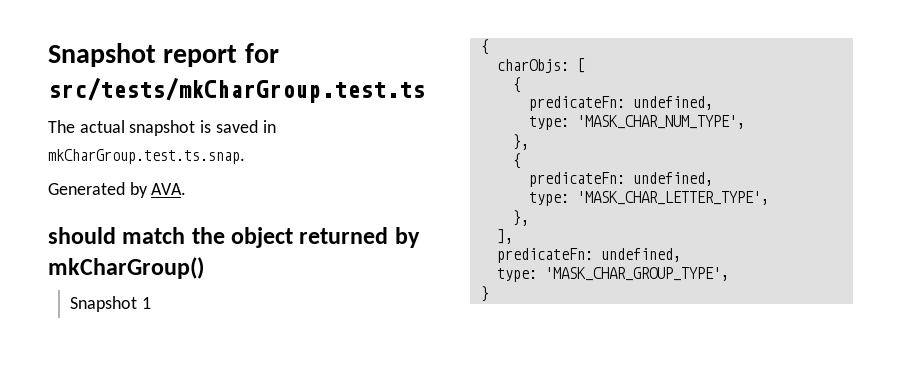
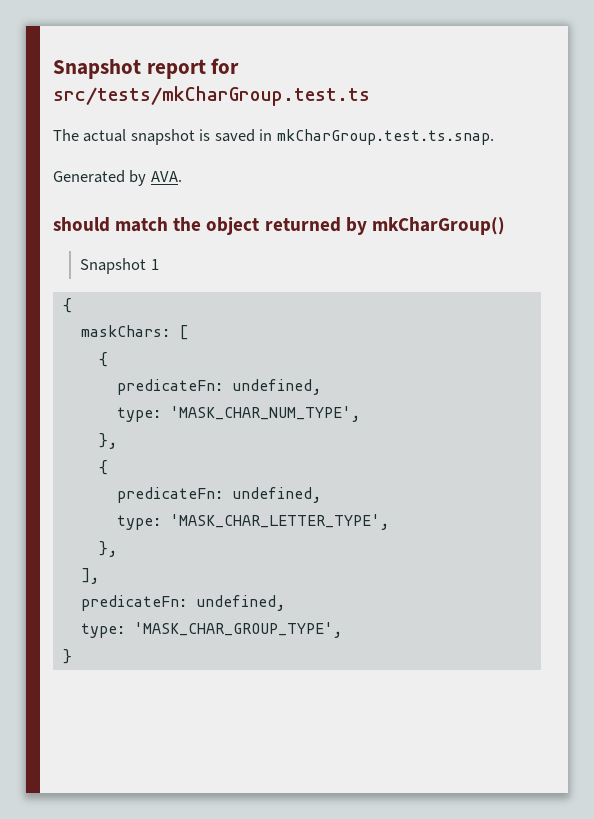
[496,59,569,73] charObjs: -> [80,325,170,337] maskChars:

